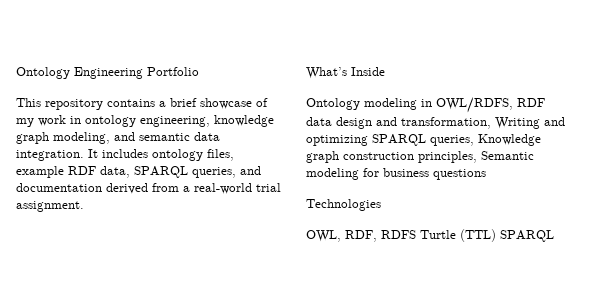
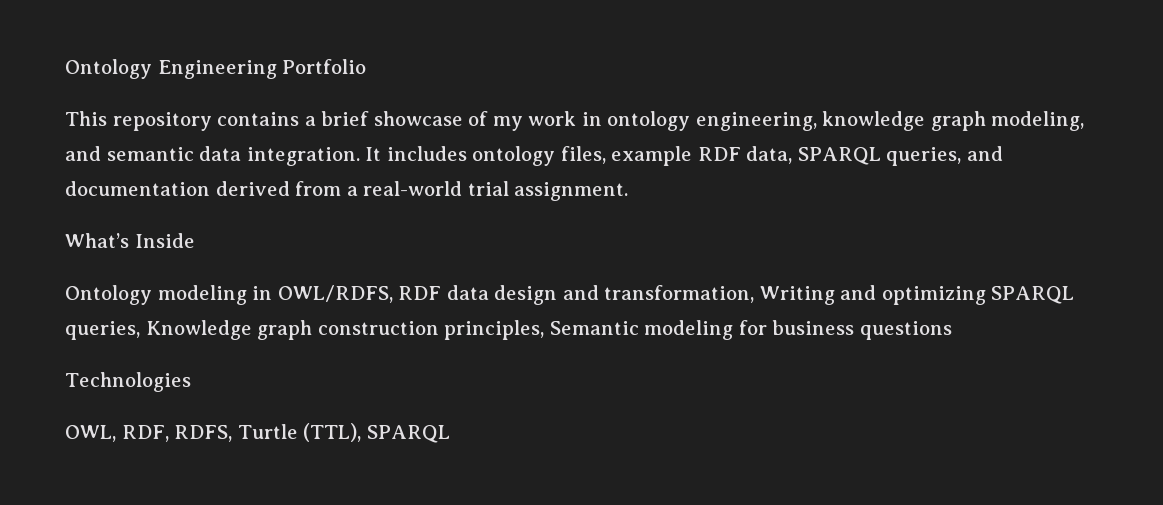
[381,229,496,242] RDFS Turtle (TTL) -> [174,423,362,442] RDFS, Turtle (TTL),

